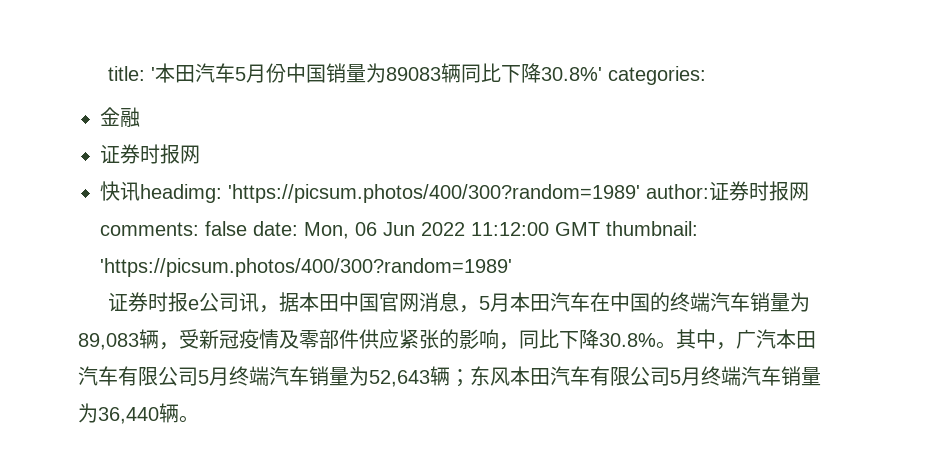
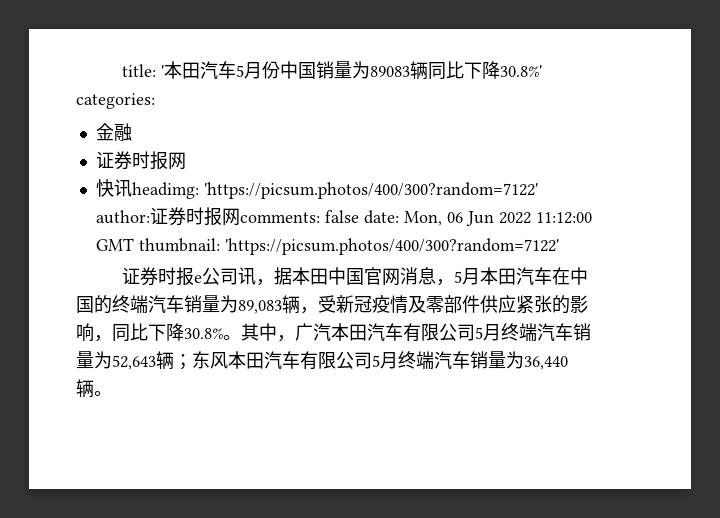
[228,184,640,203] 'https://picsum.photos/400/300?random=1989' -> [203,182,538,199] 'https://picsum.photos/400/300?random=7122'
[100,258,512,277] 'https://picsum.photos/400/300?random=1989' -> [224,238,559,255] 'https://picsum.photos/400/300?random=7122'

